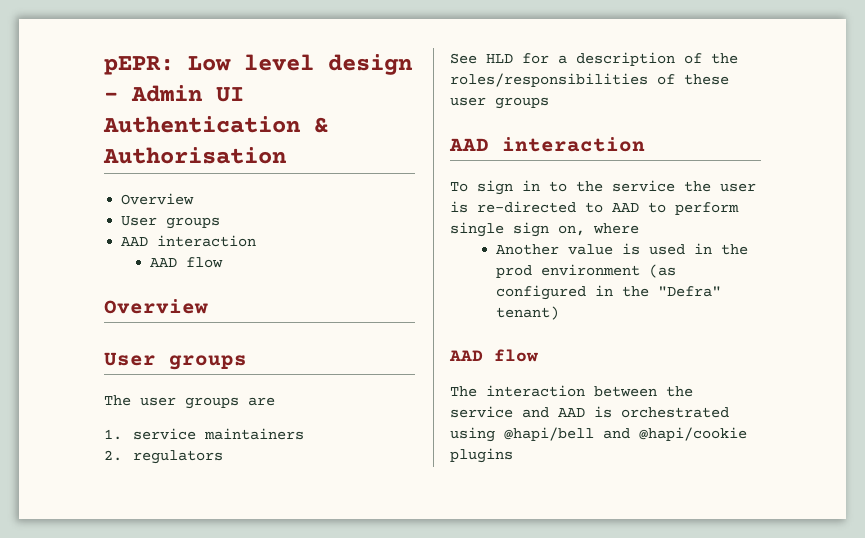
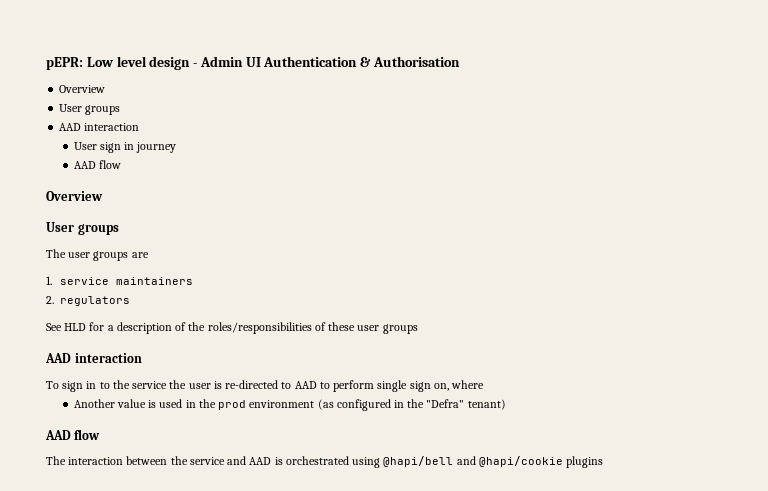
(257, 241) none -> [73,142,177,153] // User sign in journey

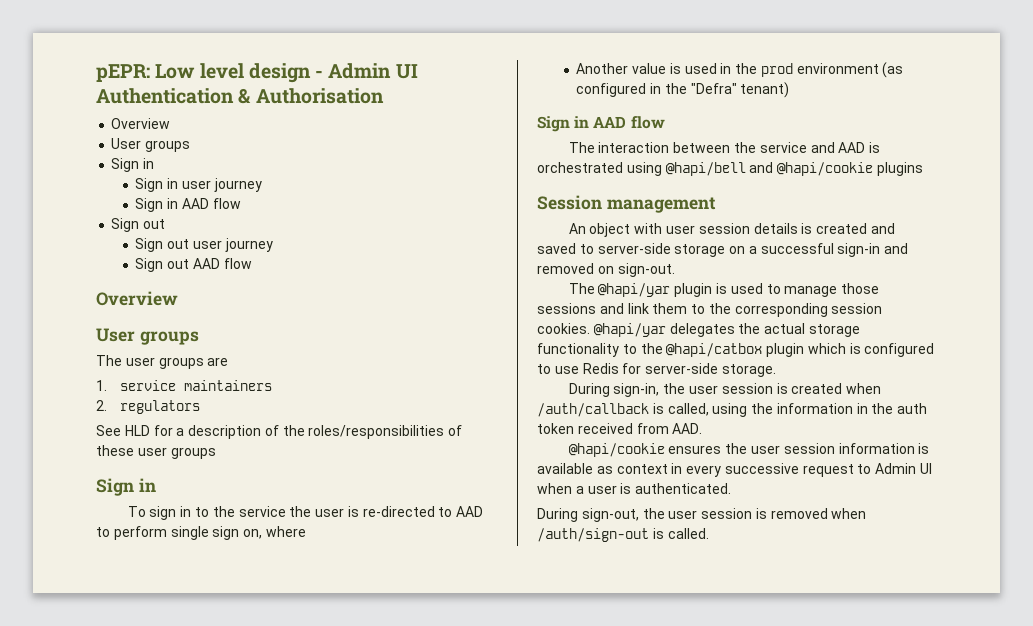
[59,123,140,131] [73,142,177,153] AAD interaction // User sign in journey // -> [111,158,155,172] [135,178,262,192] [135,198,241,212] [111,218,166,232] [135,238,273,252] [135,258,189,272] Sign in // Sign in user journey // Sign in AAD flow // Sign out // Sign out user journey // Sign out
[45,353,142,363] AAD interaction -> [96,478,156,496] Sign in
(506, 404) none -> [537,116,590,132] Sign in
(604, 462) none -> [537,195,716,213] [568,223,895,237] [537,243,909,257] [537,263,675,277] [568,283,880,297] [537,303,883,317] [537,323,860,337] [537,343,935,357] [537,363,776,377] [568,383,882,397] [537,403,928,417] [537,423,703,434] [568,443,930,457] [537,463,933,477] [537,483,732,494] [537,508,867,522] [537,528,709,542] // Session management // An object with user session details is created and saved to server-side storage on a successful sign-in and removed on sign-out. // The @hapi/yar plugin is used to manage those sessions and link them to the corresponding session cookies. @hapi/yar delegates the actual storage functionality to the @hapi/catbox plugin which is configured to use Redis for server-side storage. // During sign-in, the user session is created when /auth/callback is called, using the information in the auth token received from AAD. // @hapi/cookie ensures the user session information is available as context in every successive request to Admin UI when a user is authenticated. // During sign-out, the user session is removed when /auth/sign-out is called.

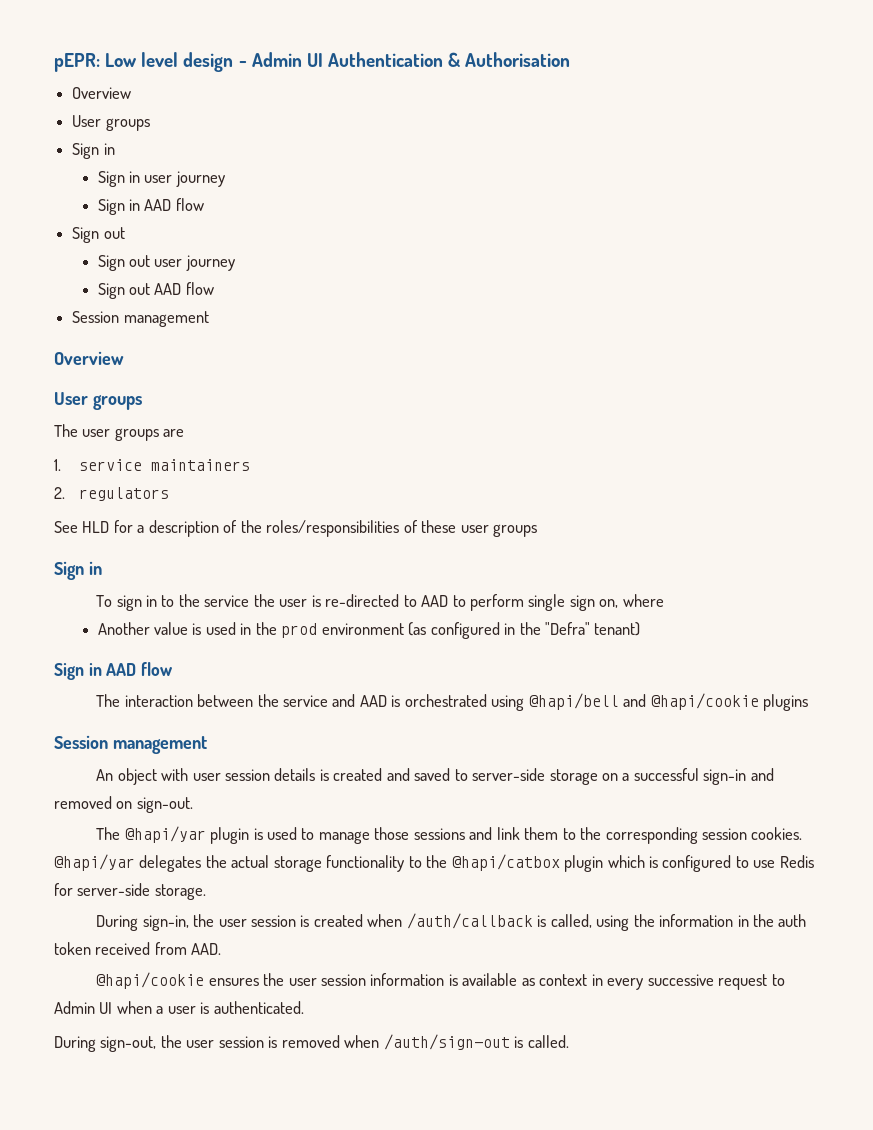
(252, 263) none -> [72,311,209,327] // Session management

